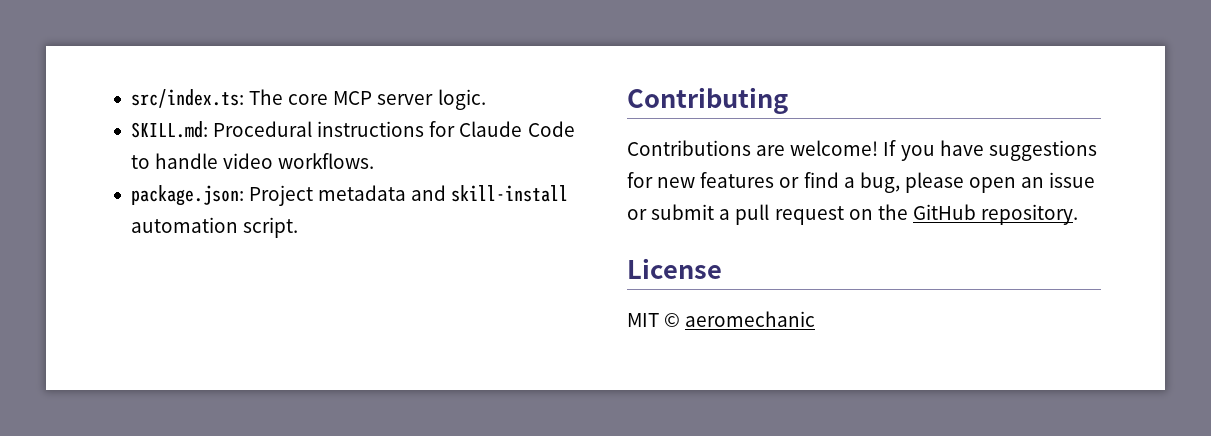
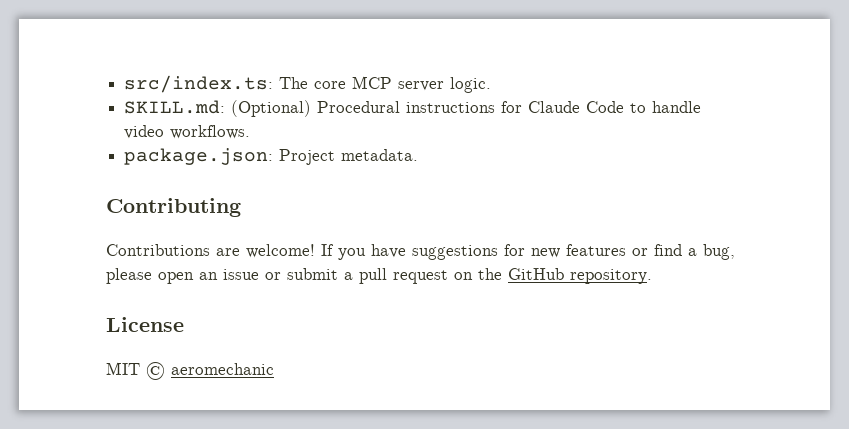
(208, 129) none -> [231,100,312,117] (Optional)
[318,185,569,202] [130,217,299,238] metadata and skill-install automation script. -> [341,149,419,161] metadata.

